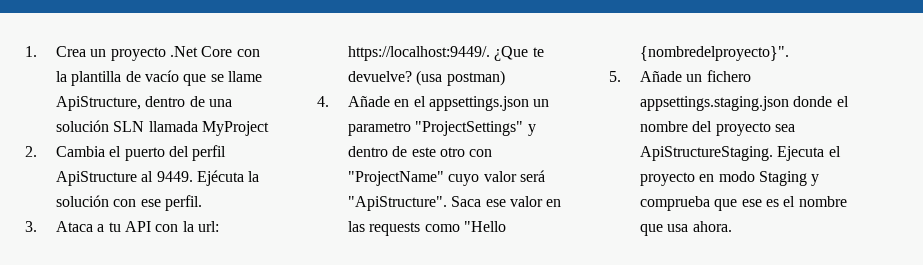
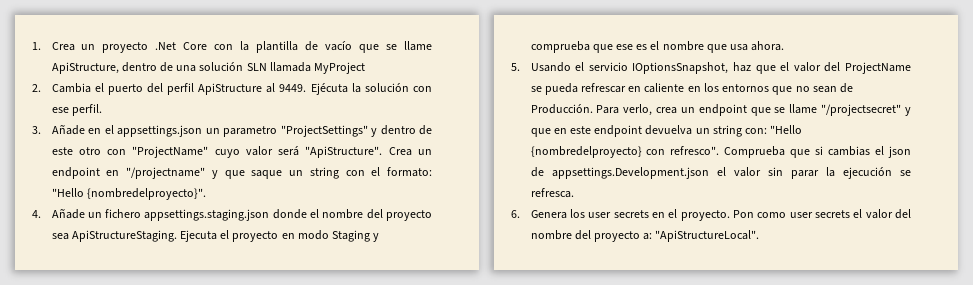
[55,221,219,232] [347,46,544,61] [347,70,505,86] [317,96,329,107] Ataca a tu API con la url: https://localhost:9449/. ¿Que te devuelve? (usa postman) // 4. -> (41, 130) none
[451,196,562,207] [347,221,460,236] Saca ese valor en las requests como -> [388,147,432,156] [51,167,432,179] Crea un endpoint en "/projectname" y que saque un string con el formato:
[609,71,621,82] 5. -> [32,210,41,218] 4.
(732, 226) none -> [511,62,911,74] [530,83,854,95] [530,104,911,116] [530,125,803,137] [530,146,911,158] [530,167,911,179] [530,188,574,198] [511,209,911,221] [530,230,760,242] // 5. Usando el servicio IOptionsSnapshot, haz que el valor del ProjectName se pueda refrescar en caliente en los entornos que no sean de Producción. Para verlo, crea un endpoint que se llame "/projectsecret" y que en este endpoint devuelva un string con: "Hello {nombredelproyecto} con refresco". Comprueba que si cambias el json de appsettings.Development.json el valor sin parar la ejecución se refresca. // 6. Genera los user secrets en el proyecto. Pon como user secrets el valor del nombre del proyecto a: "ApiStructureLocal".

